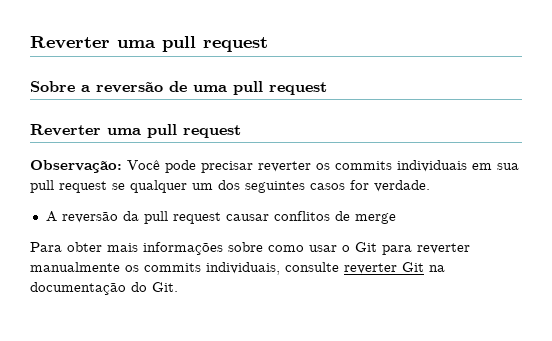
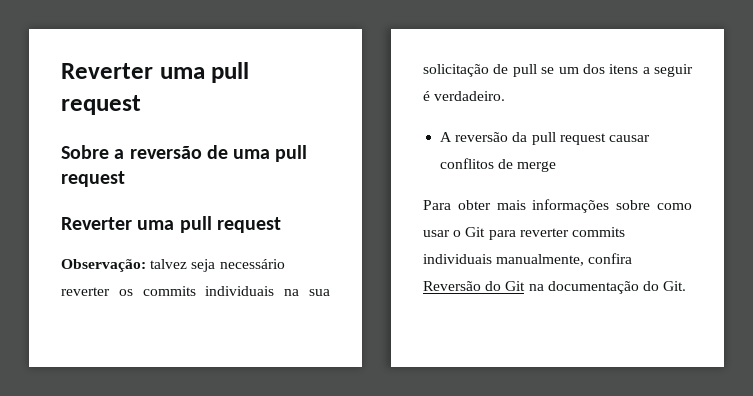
[127,160,253,173] Você pode precisar -> [150,259,285,272] talvez seja necessário
[472,163,519,170] [30,180,430,193] em sua pull request se qualquer um dos seguintes casos for verdade. -> [284,289,330,296] [423,64,693,77] [423,91,506,101] na sua solicitação de pull se um dos itens a seguir é verdadeiro.
[30,262,397,275] manualmente os commits individuais, consulte reverter -> [571,227,625,237] [423,253,633,266] [423,281,502,291] commits individuais manualmente, confira Reversão do

